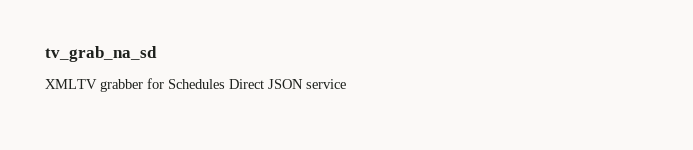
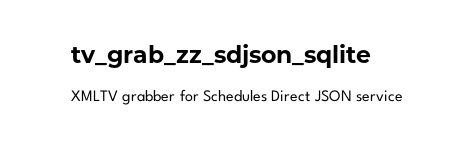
[45,46,157,62] tv_grab_na_sd -> [71,44,371,68] tv_grab_zz_sdjson_sqlite

